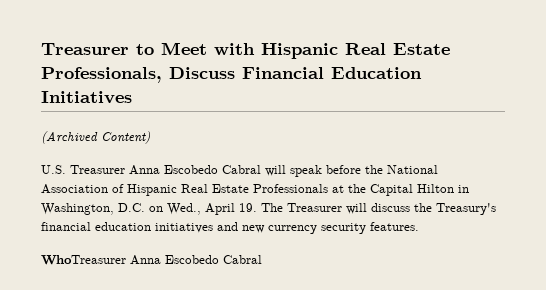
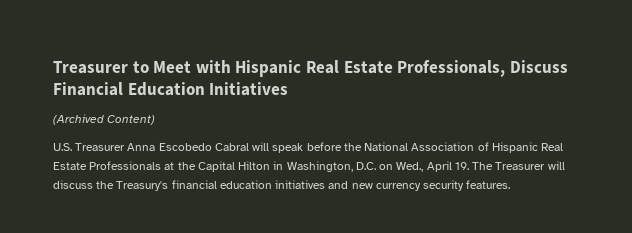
[41,255,262,265] // WhoTreasurer Anna Escobedo Cabral -> (511, 184) none

